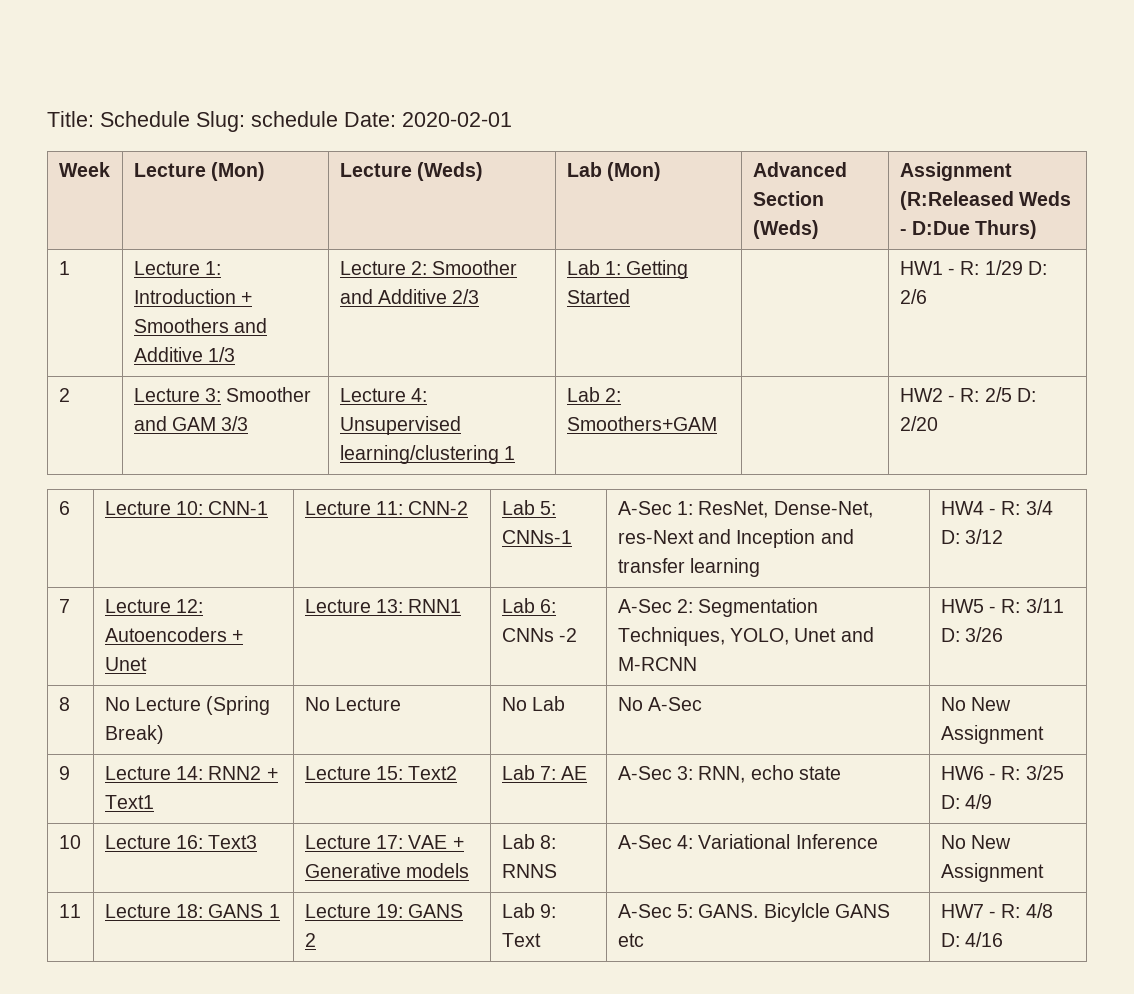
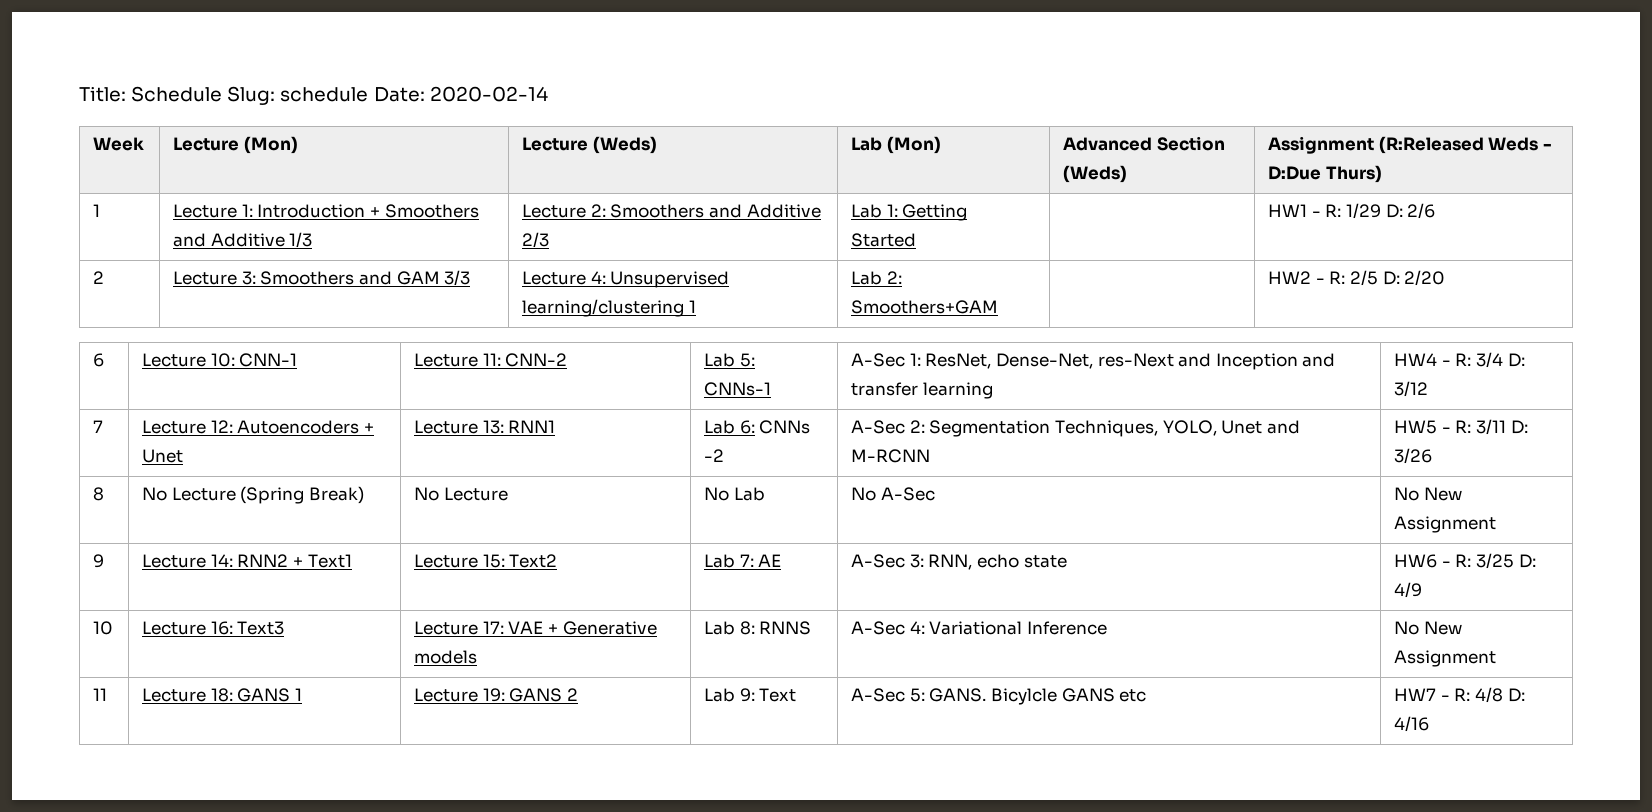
[402,112,512,127] 2020-02-01 -> [429,86,548,102] 2020-02-14
[432,260,518,275] Smoother -> [610,204,705,218] Smoothers
[226,387,312,402] Smoother -> [260,271,355,285] Smoothers

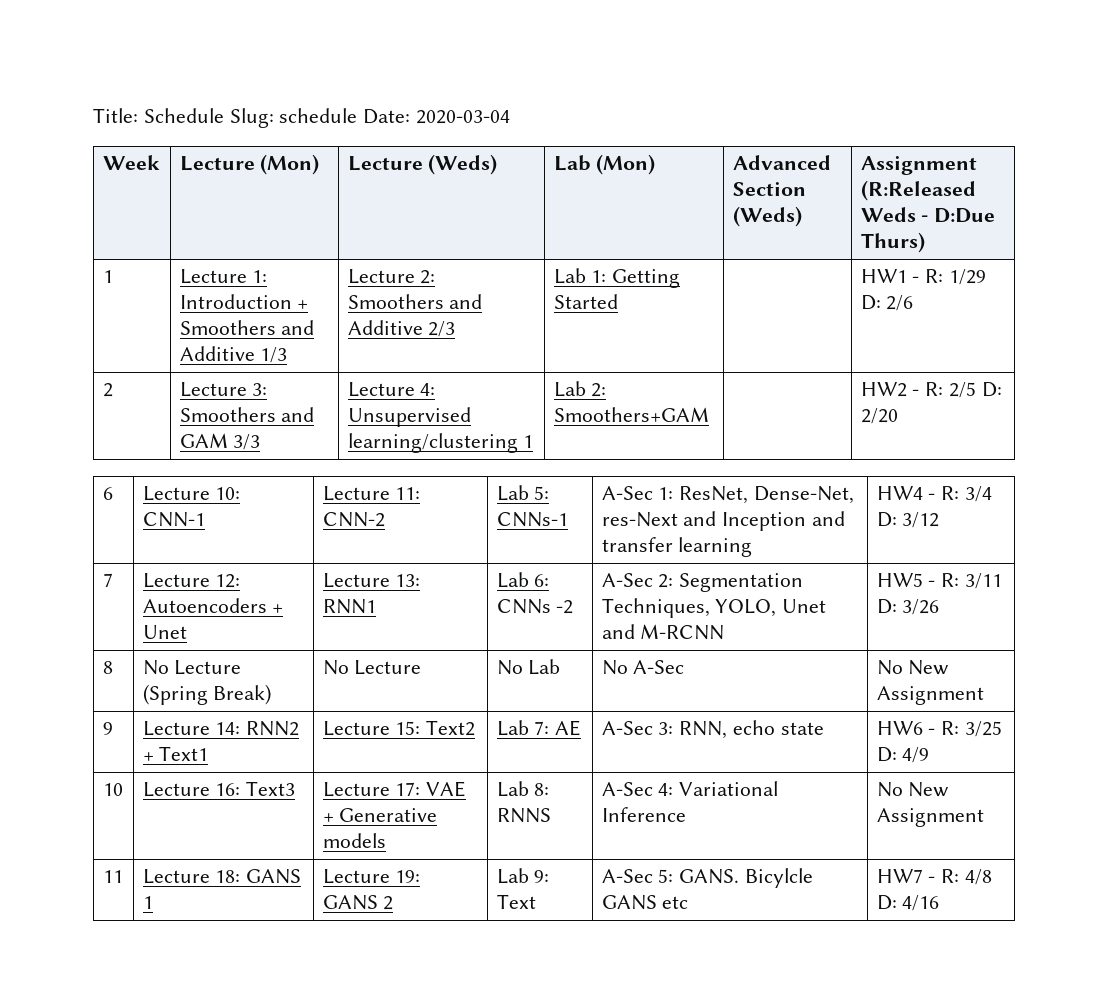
[429,86,548,102] 2020-02-14 -> [416,110,511,124] 2020-03-04

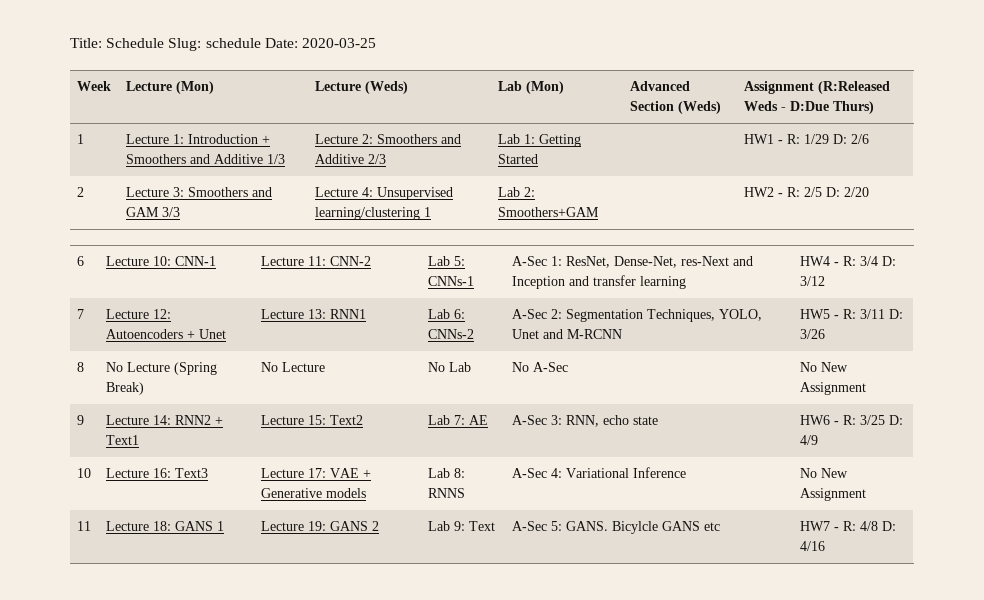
[416,110,511,124] 2020-03-04 -> [301,38,376,48] 2020-03-25
[496,599,574,614] CNNs -2 -> [428,329,475,339] CNNs-2

